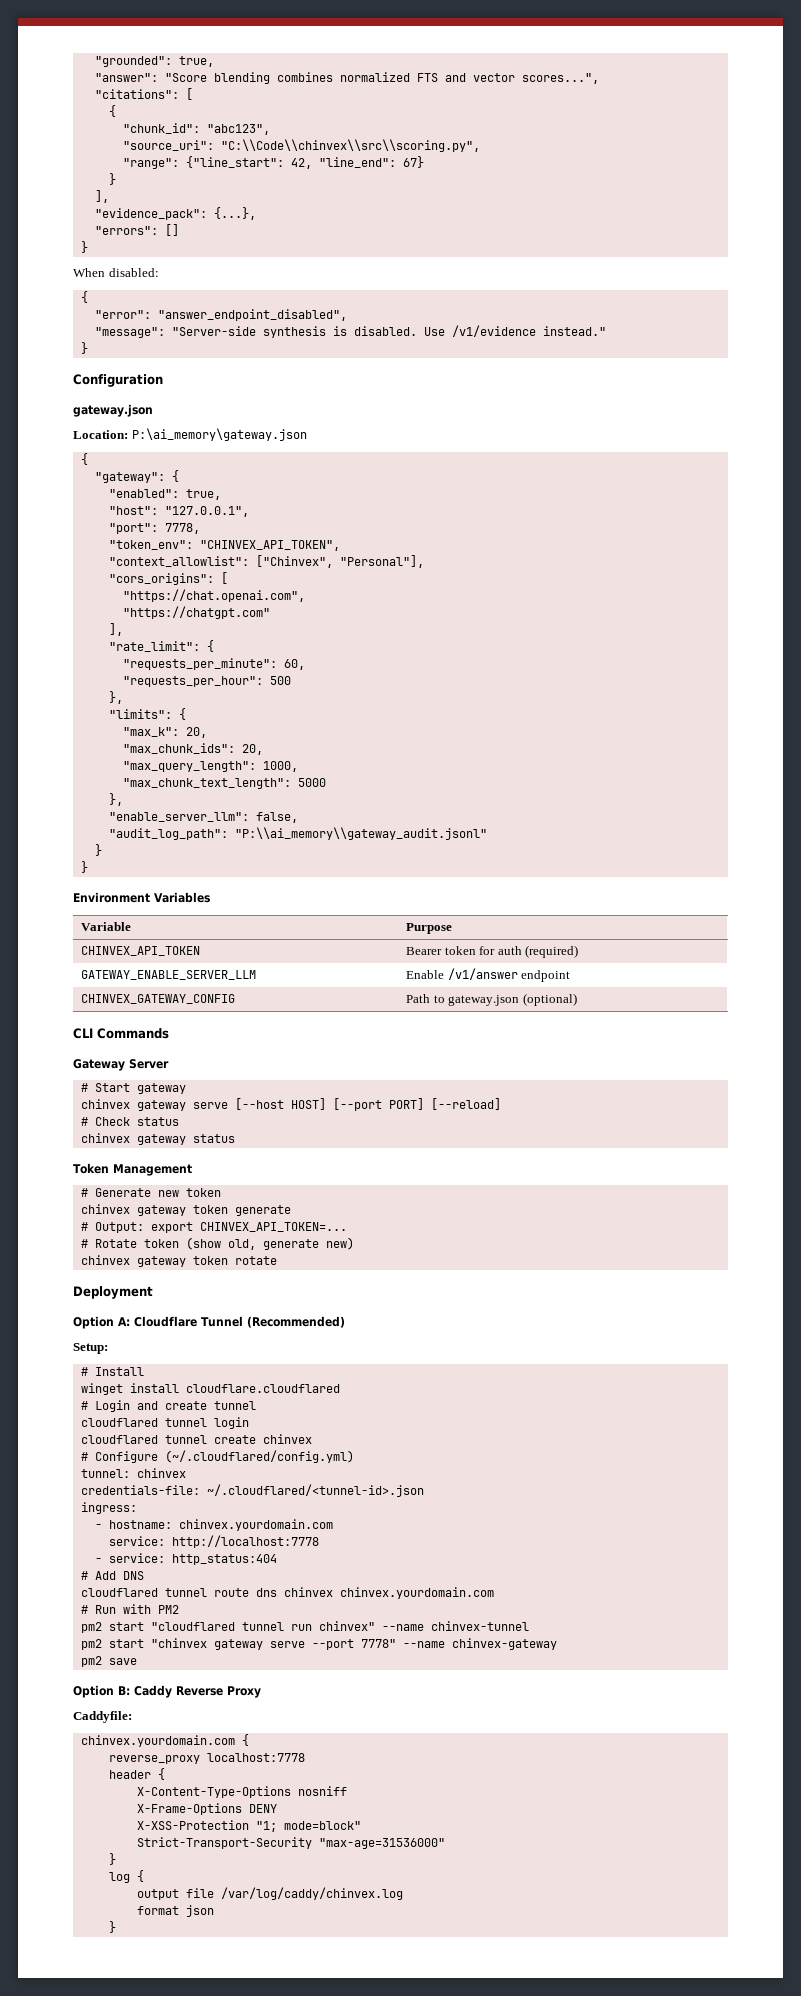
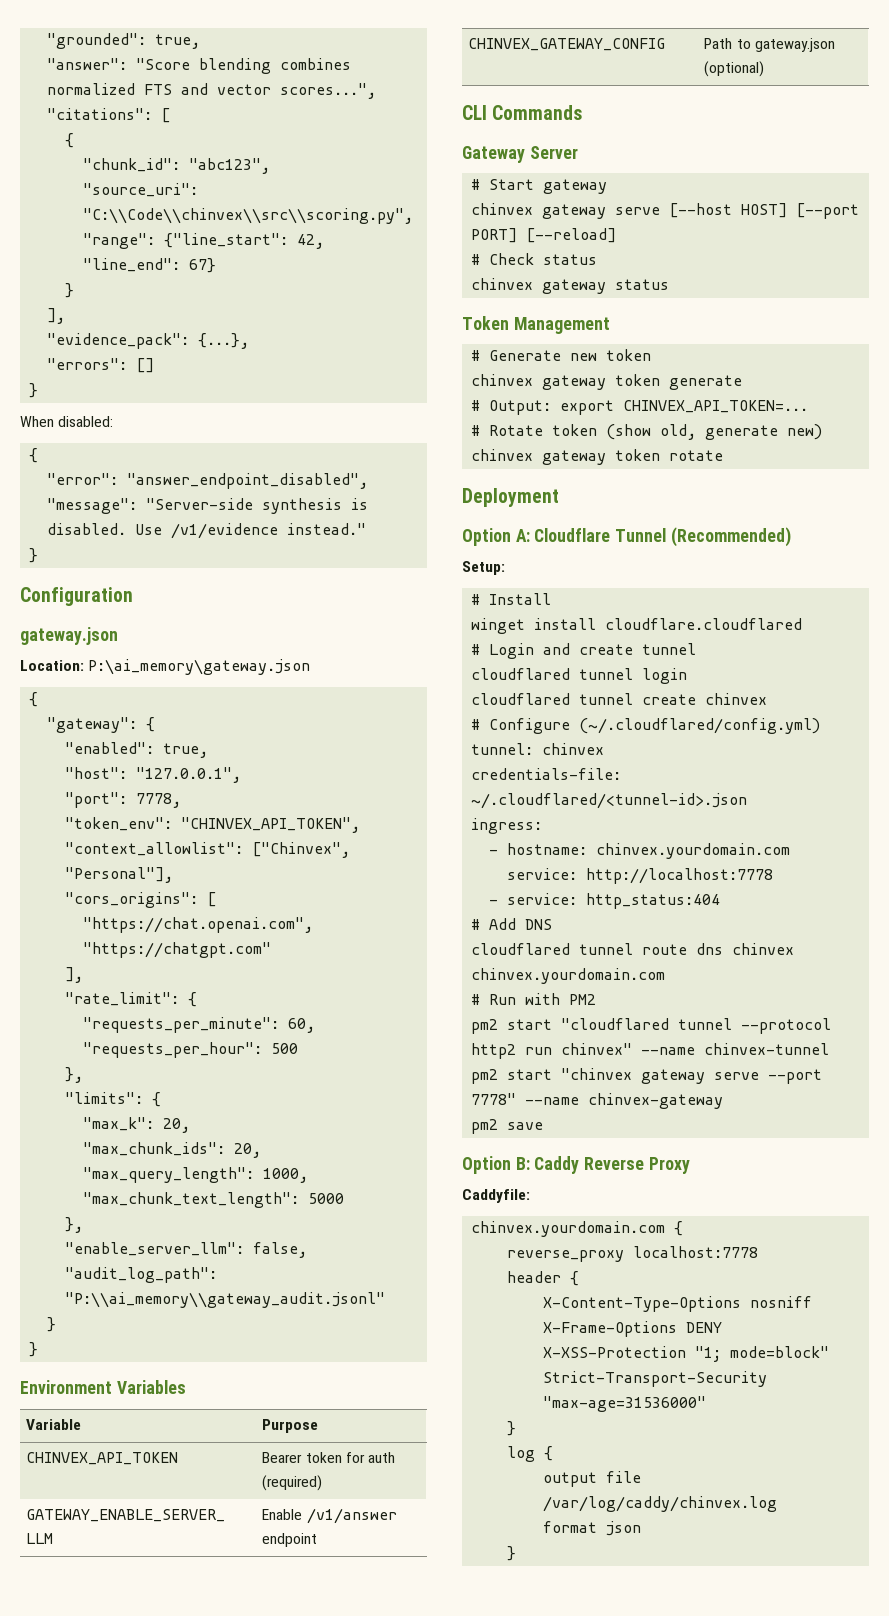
(284, 1626) none -> [741,1018,832,1034] [471,1043,517,1059] --protocol http2

